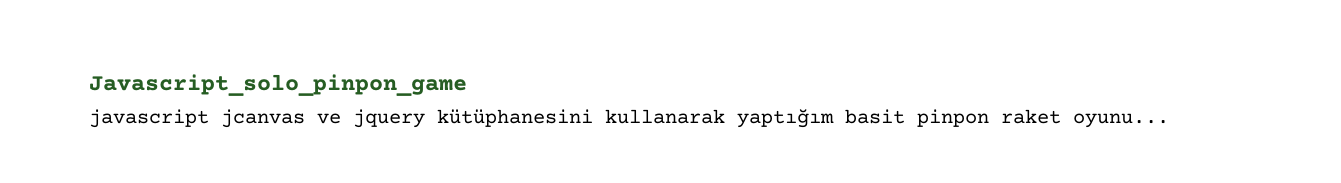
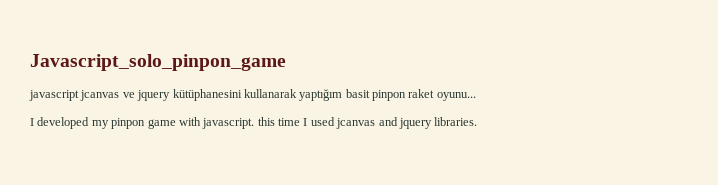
(1169, 120) none -> [30,117,478,129] // I developed my pinpon game with javascript. this time I used jcanvas and jquery libraries.

